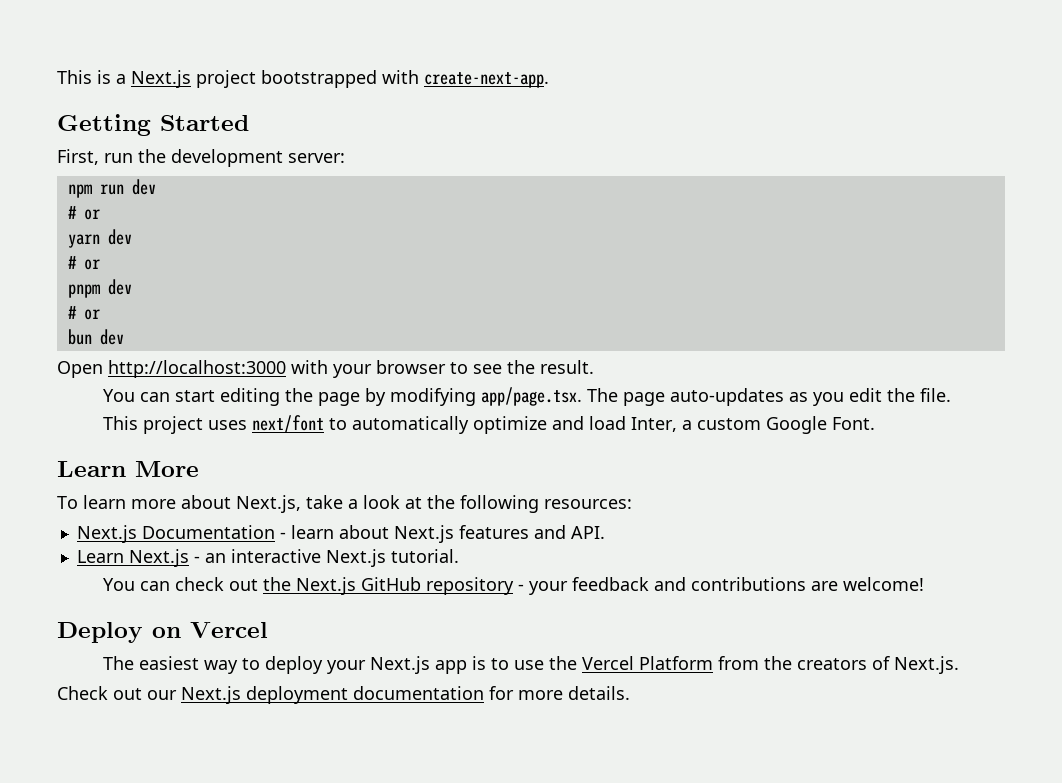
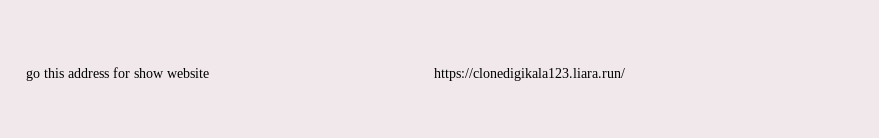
[57,70,549,88] [57,114,249,136] [57,149,345,167] [67,179,156,198] [67,206,100,220] [67,229,132,248] [67,256,100,270] [67,279,132,298] [67,306,100,320] [67,329,124,345] [57,360,594,378] [103,387,952,406] [103,415,876,434] [57,461,199,477] [57,495,632,513] [76,525,605,543] [76,549,459,567] [103,577,925,595] [57,622,268,643] [103,656,960,674] [57,686,630,704] This is a Next.js project bootstrapped with create-next-app. // Getting Started // First, run the development server: // npm run dev // # or // yarn dev // # or // pnpm dev // # or // bun dev // Open http://localhost:3000 with your browser to see the result. // You can start editing the page by modifying app/page.tsx. The page auto-updates as you edit the file. // This project uses next/font to automatically optimize and load Inter, a custom Google Font. // Learn More // To learn more about Next.js, take a look at the following resources: // Next.js Documentation - learn about Next.js features and API. // Learn Next.js - an interactive Next.js tutorial. // You can check out the Next.js GitHub repository - your feedback and contributions are welcome! // Deploy on Vercel // The easiest way to deploy your Next.js app is to use the Vercel Platform from the creators of Next.js. // Check out our Next.js deployment documentation for more details. -> [26,67,625,81] go this address for show website https://clonedigikala123.liara.run/

